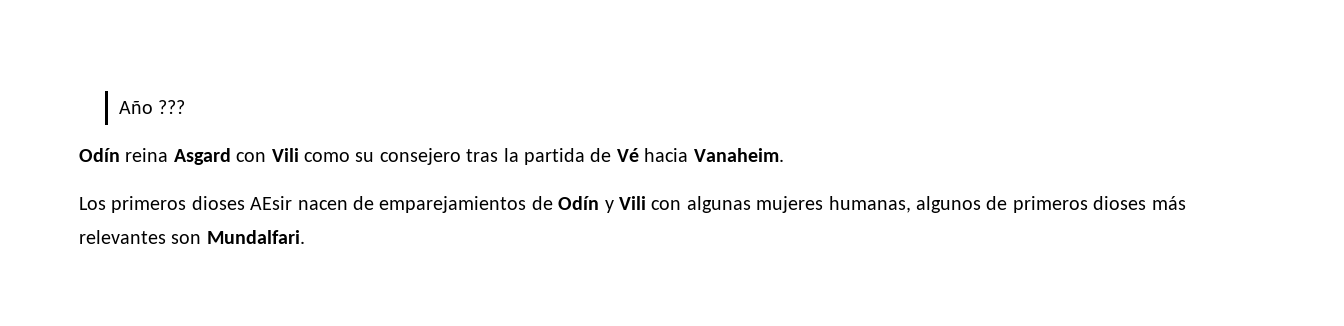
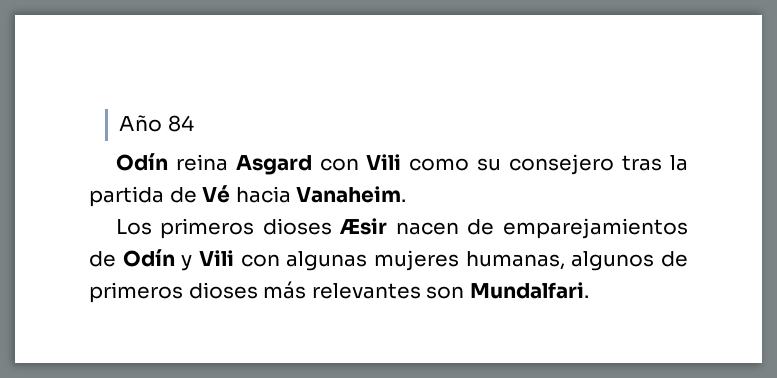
[157,100,185,114] ??? -> [167,115,194,132] 84
[250,196,293,210] AEsir -> [339,218,388,235] Æsir

